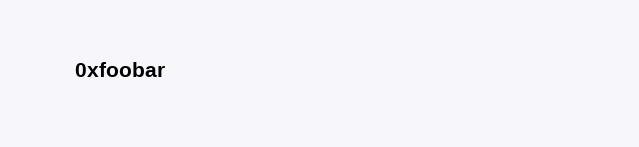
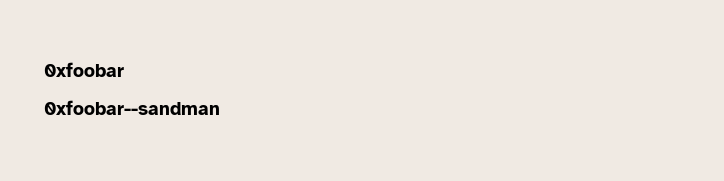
(165, 69) none -> [44,100,220,115] // 0xfoobar--sandman

